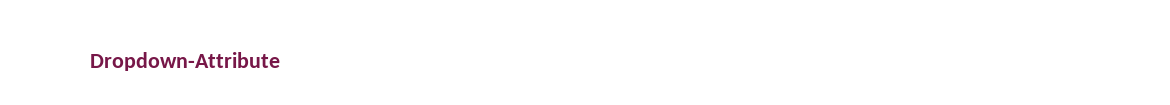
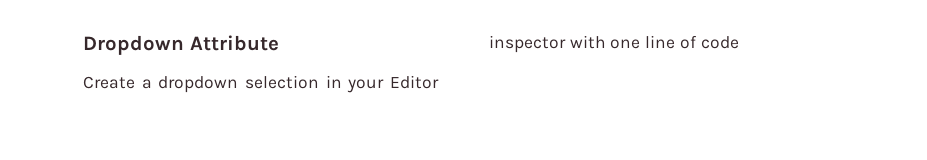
[90,52,280,71] Dropdown-Attribute -> [83,35,279,55] [83,75,439,93] [489,35,739,53] Dropdown Attribute // Create a dropdown selection in your Editor inspector with one line of code

